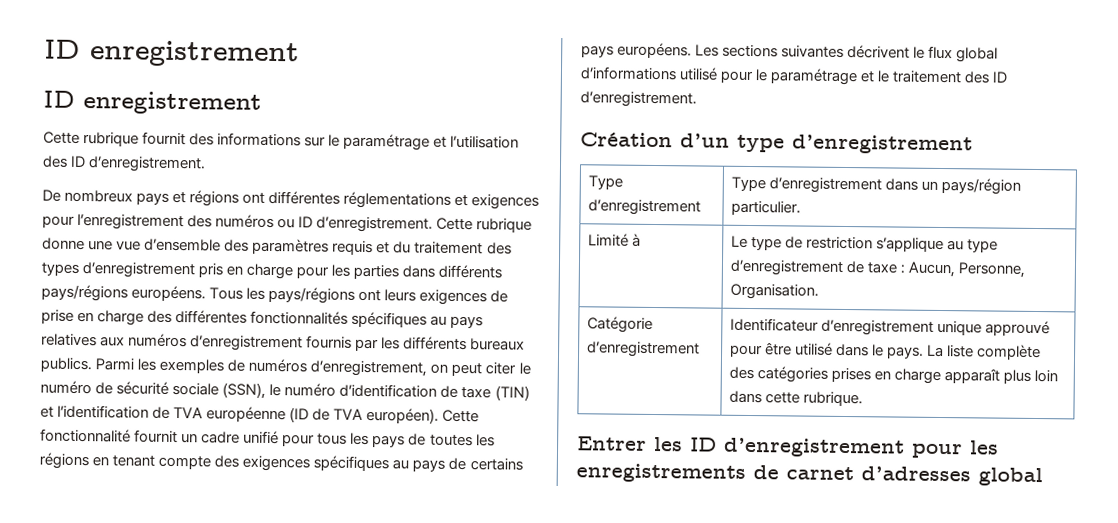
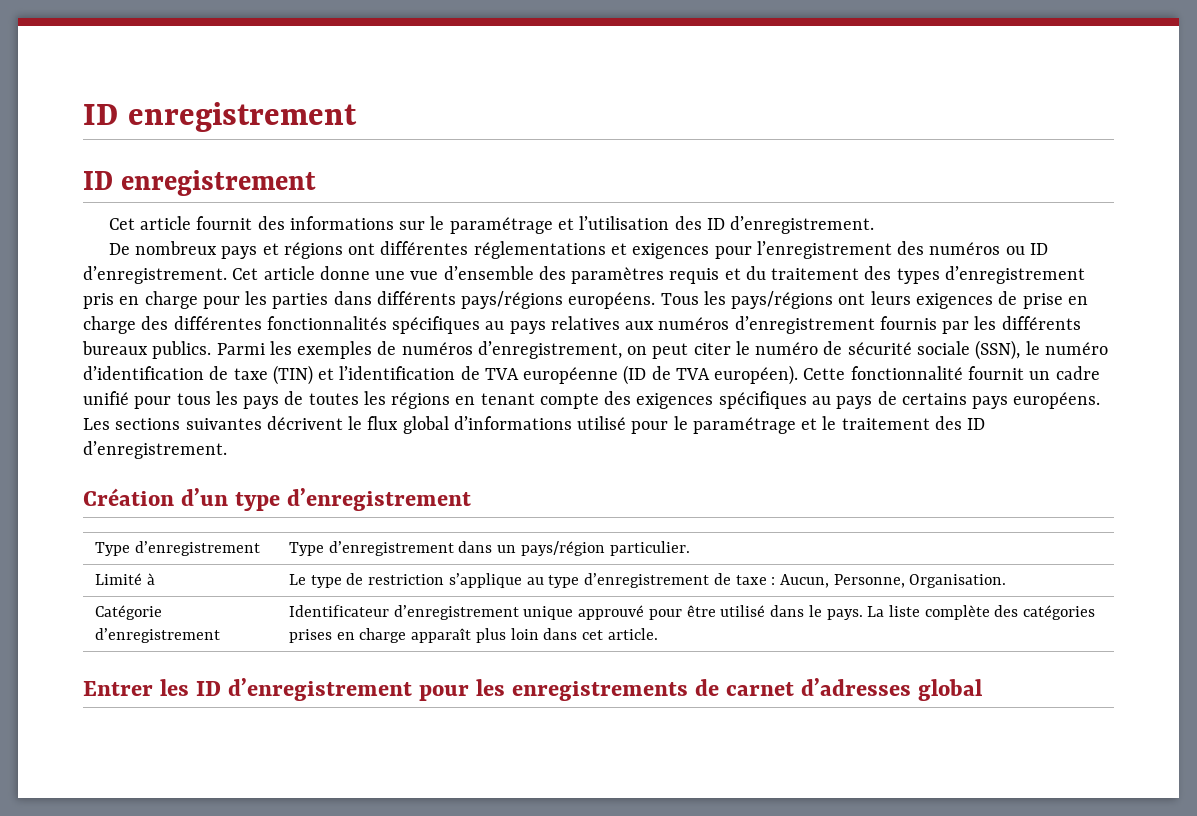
[43,131,140,147] Cette rubrique -> [108,216,192,230] Cet article
[436,217,533,233] Cette rubrique -> [232,266,315,280] Cet article
[764,391,864,407] cette rubrique. -> [582,628,658,640] cet article.

